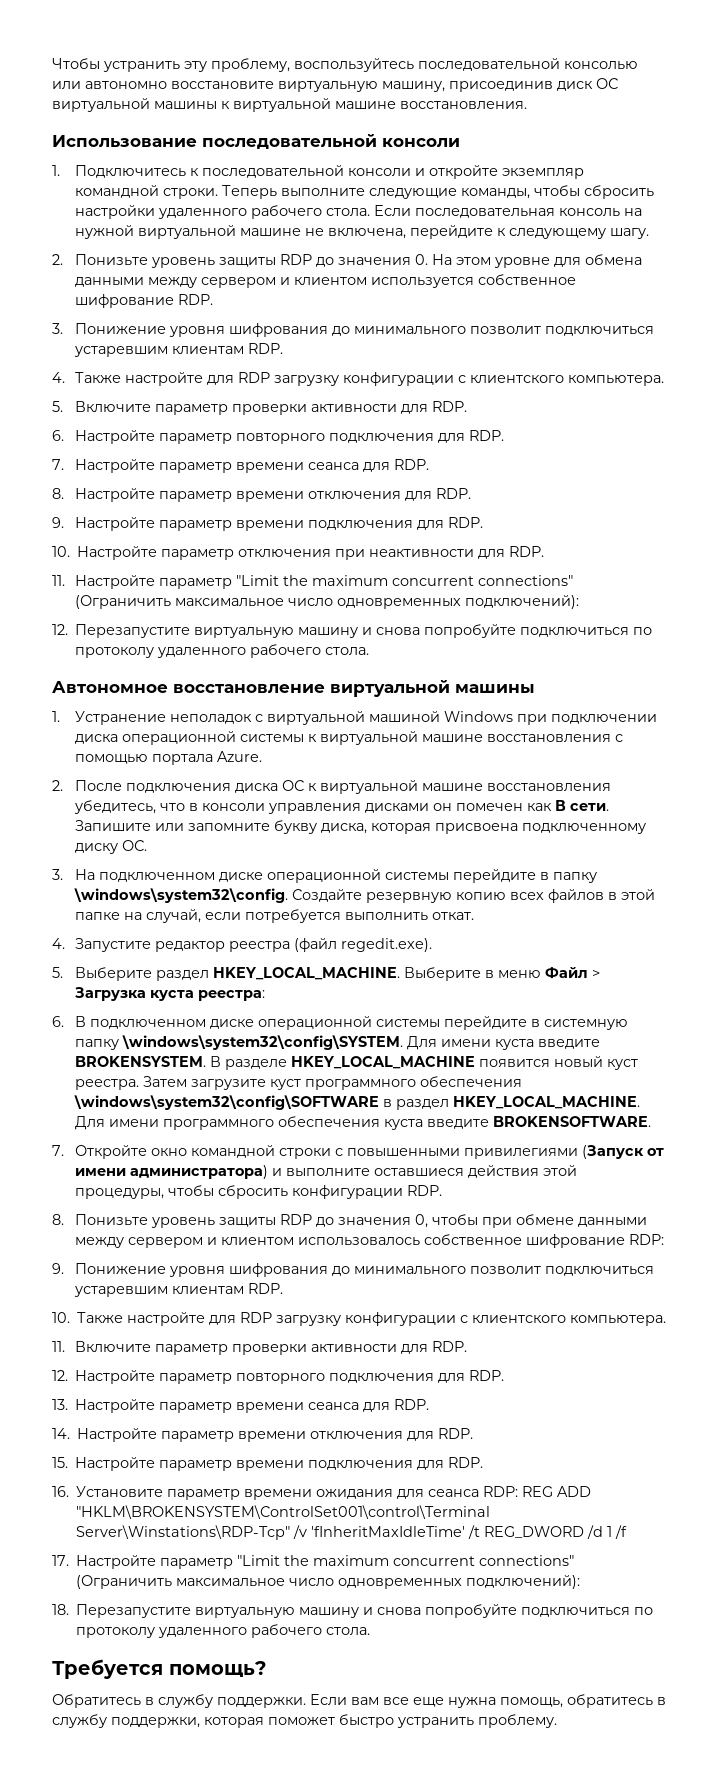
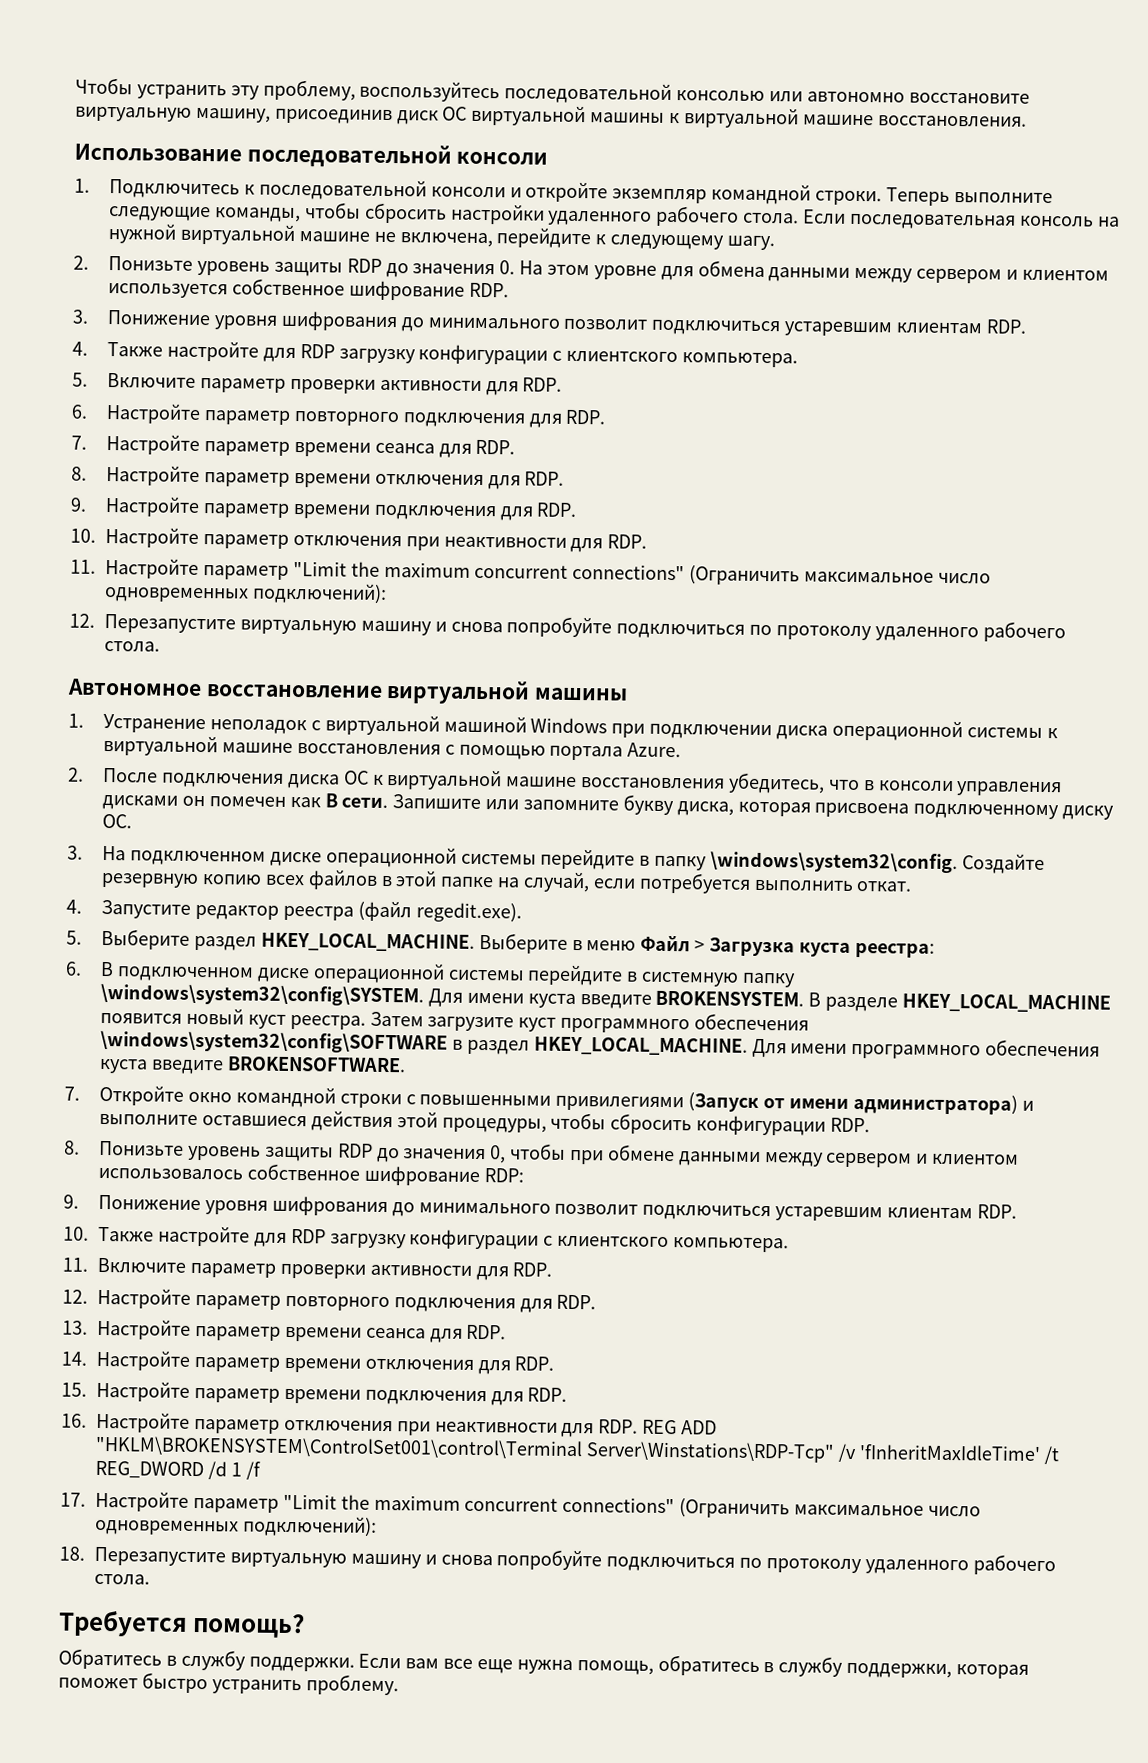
[76,1486,519,1500] Установите параметр времени ожидания для сеанса RDP: -> [96,1411,639,1438] Настройте параметр отключения при неактивности для RDP.

